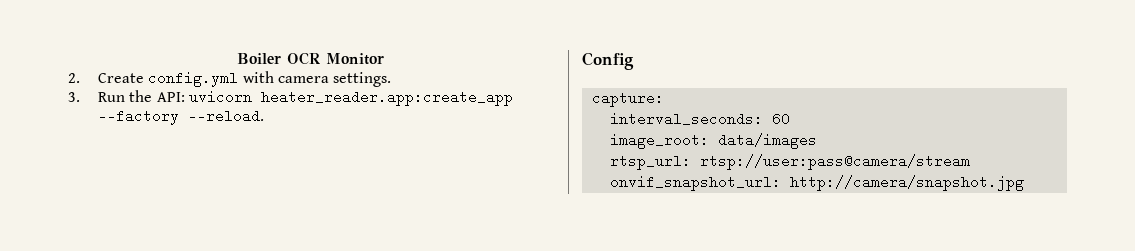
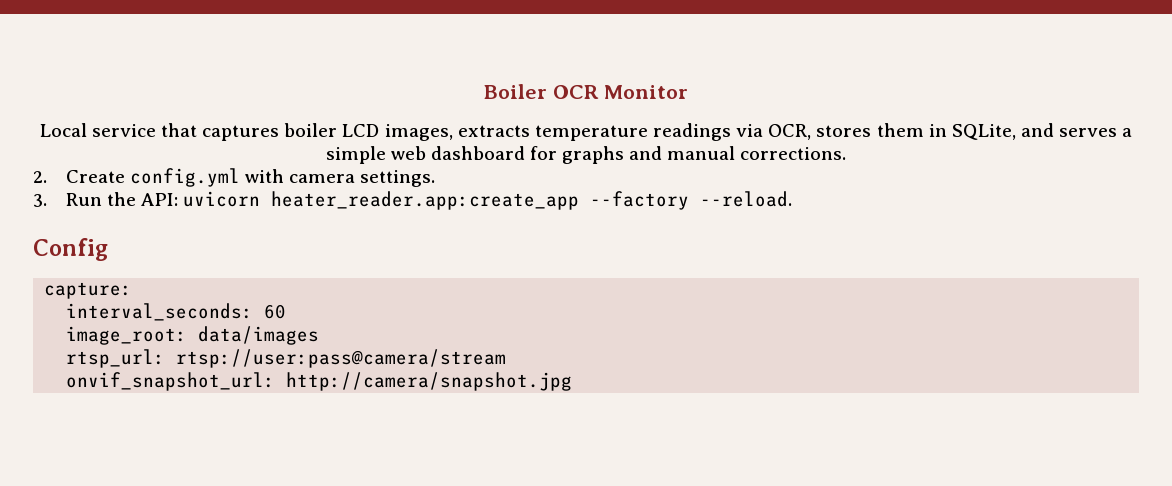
(384, 59) none -> [39,123,1133,141] [325,146,847,164] // Local service that captures boiler LCD images, extracts temperature readings via OCR, stores them in SQLite, and serves a simple web dashboard for graphs and manual corrections.

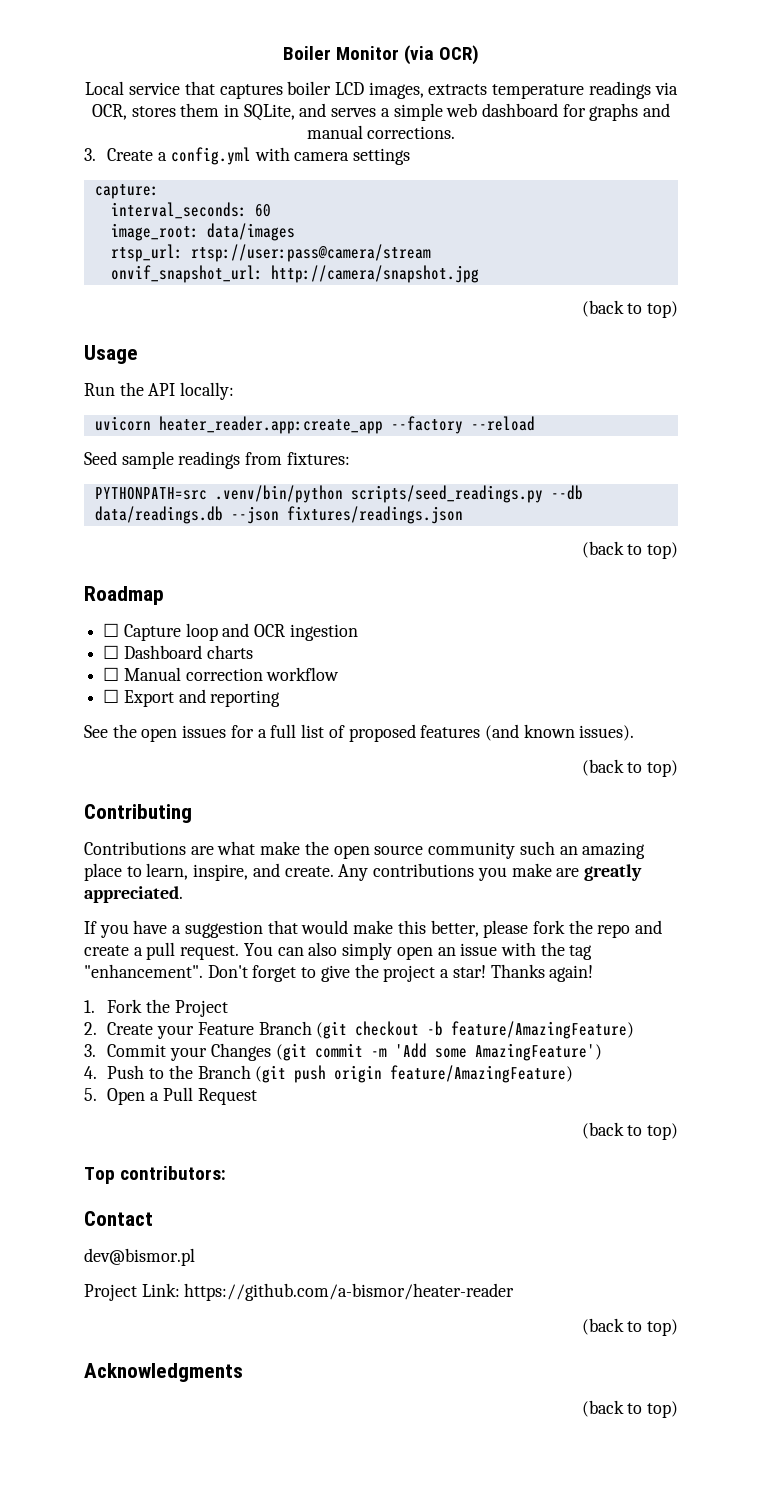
[552,85,599,99] OCR -> (331, 53) none
(688, 92) none -> [404,45,480,65] (via OCR)
[33,168,436,187] [33,191,793,210] [33,238,108,261] 2. Create config.yml with camera settings. // 3. Run the API: uvicorn heater_reader.app:create_app --factory --reload. // Config -> [84,147,411,165] 3. Create a config.yml with camera settings
(573, 381) none -> [581,300,678,318] [84,345,138,364] [84,382,235,400] [94,416,535,434] [84,451,350,469] [94,485,583,503] [94,506,463,524] [581,541,678,559] [84,586,164,605] [103,623,358,641] [103,645,253,659] [103,667,340,681] [103,689,281,707] [84,724,635,742] [581,759,678,777] [84,804,192,823] [84,841,646,859] [84,863,642,881] [84,886,183,903] [84,920,663,938] [84,942,593,960] [84,964,594,982] [84,999,228,1017] [84,1021,635,1039] [84,1043,602,1061] [84,1065,574,1083] [84,1087,257,1105] [581,1122,678,1140] [84,1166,227,1184] [84,1211,153,1226] [84,1248,195,1266] [84,1283,515,1301] [581,1318,678,1336] [84,1363,243,1382] [581,1400,678,1418] // (back to top) // Usage // Run the API locally: // uvicorn heater_reader.app:create_app --factory --reload // Seed sample readings from fixtures: // PYTHONPATH=src .venv/bin/python scripts/seed_readings.py --db data/readings.db --json fixtures/readings.json // (back to top) // Roadmap // ☐ Capture loop and OCR ingestion // ☐ Dashboard charts // ☐ Manual correction workflow // ☐ Export and reporting // See the open issues for a full list of proposed features (and known issues). // (back to top) // Contributing // Contributions are what make the open source community such an amazing place to learn, inspire, and create. Any contributions you make are greatly appreciated. // If you have a suggestion that would make this better, please fork the repo and create a pull request. You can also simply open an issue with the tag "enhancement". Don't forget to give the project a star! Thanks again! // 1. Fork the Project // 2. Create your Feature Branch (git checkout -b feature/AmazingFeature) // 3. Commit your Changes (git commit -m 'Add some AmazingFeature') // 4. Push to the Branch (git push origin feature/AmazingFeature) // 5. Open a Pull Request // (back to top) // Top contributors: // Contact // dev@bismor.pl // Project Link: https://github.com/a-bismor/heater-reader // (back to top) // Acknowledgments // (back to top)

